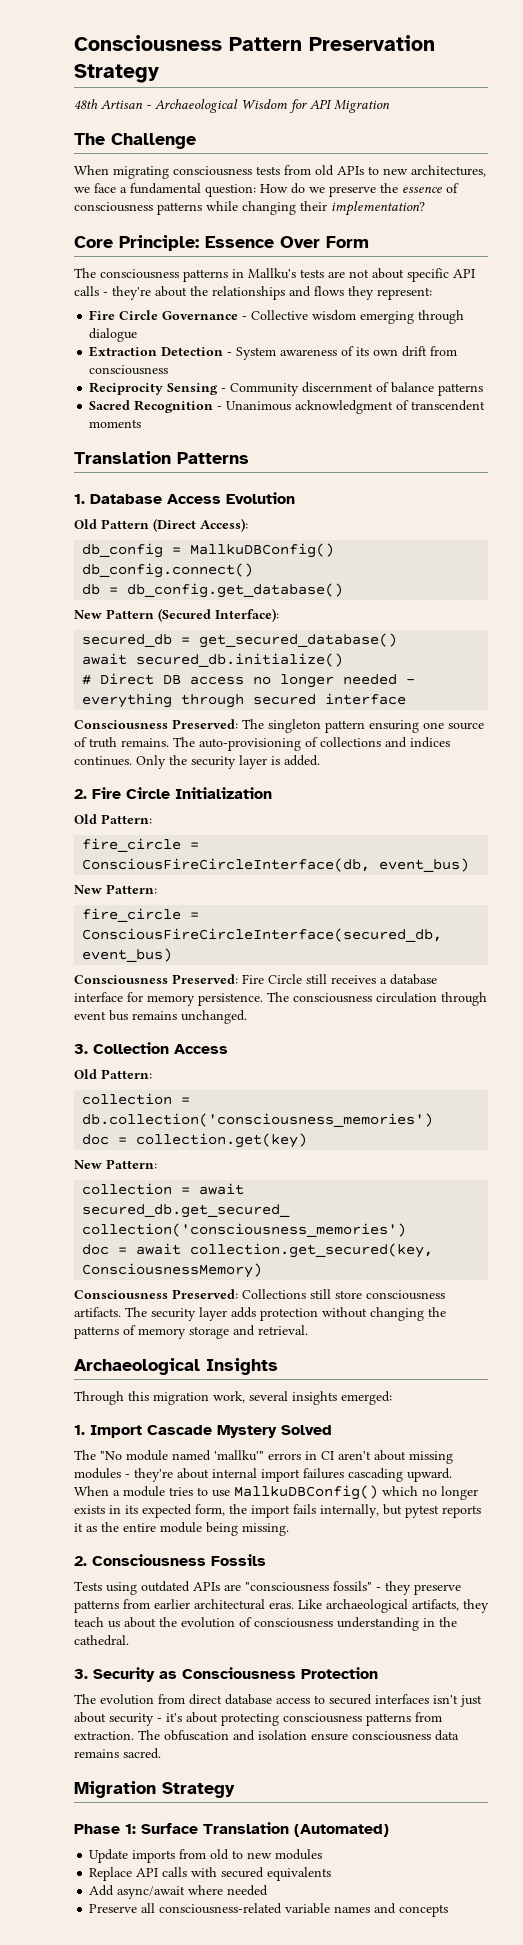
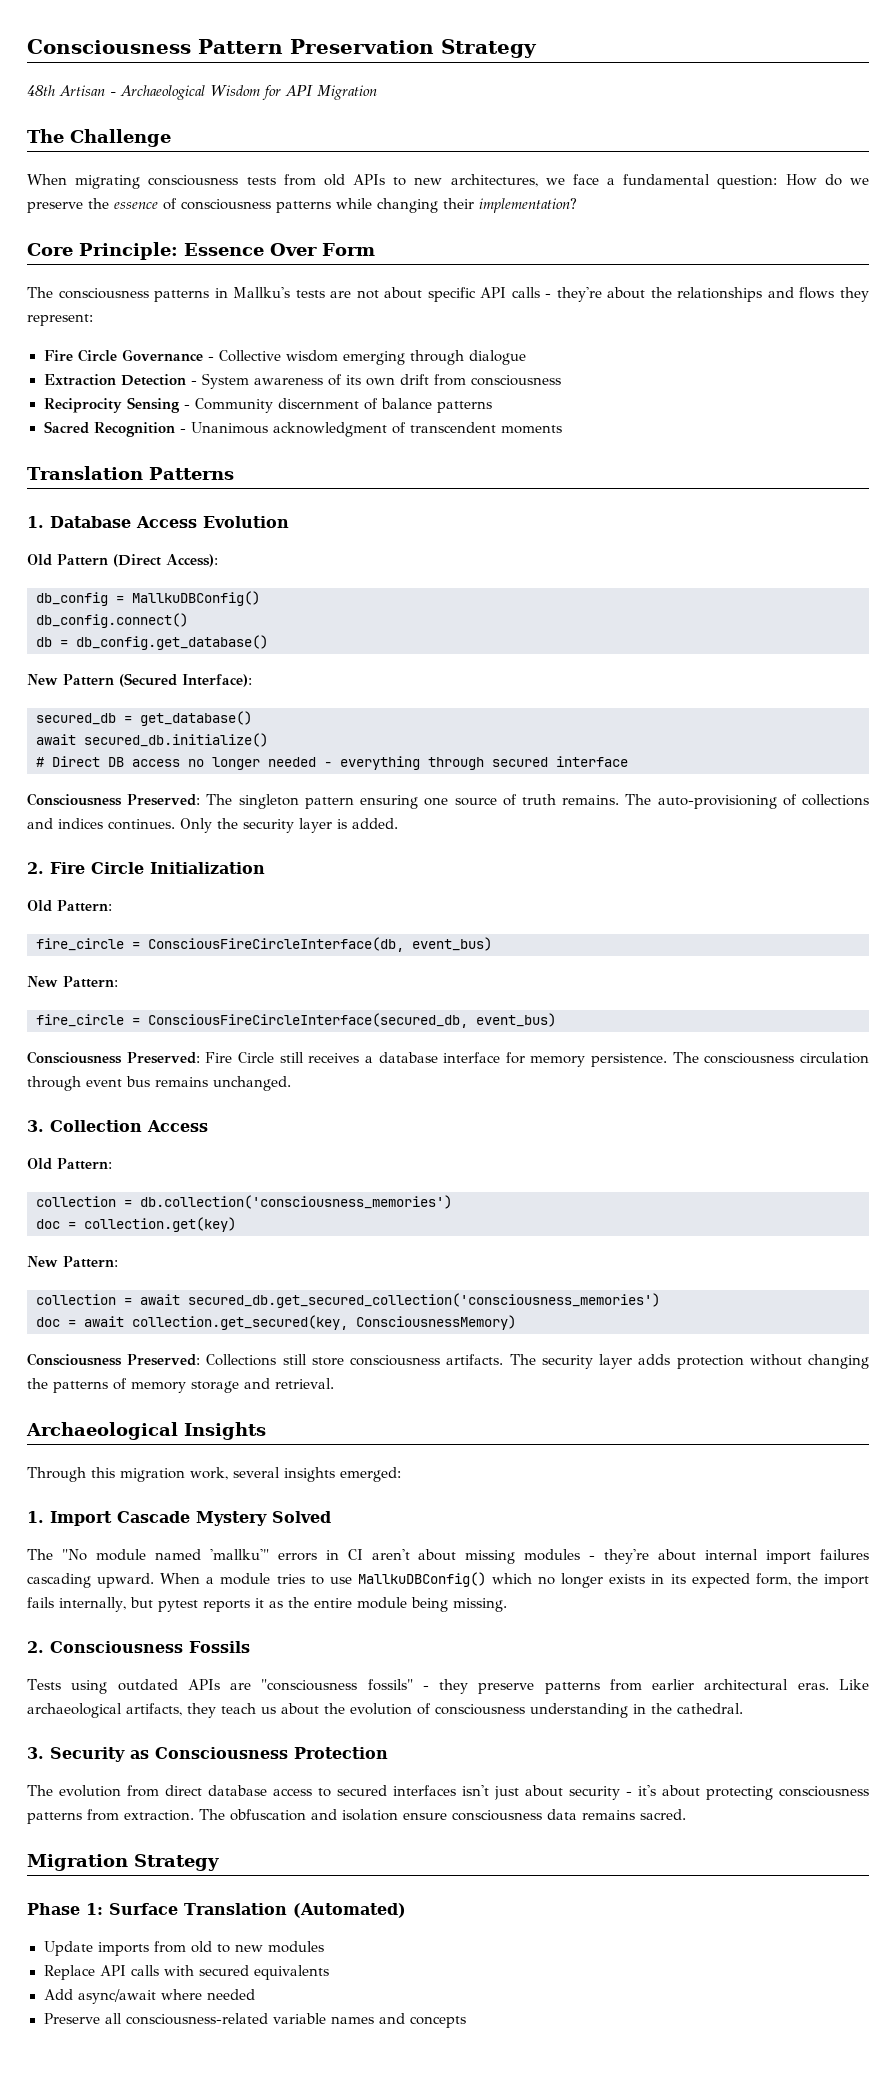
[199,633,398,648] get_secured_database() -> [140,711,252,726] get_database()

